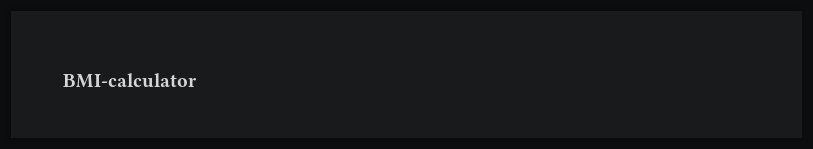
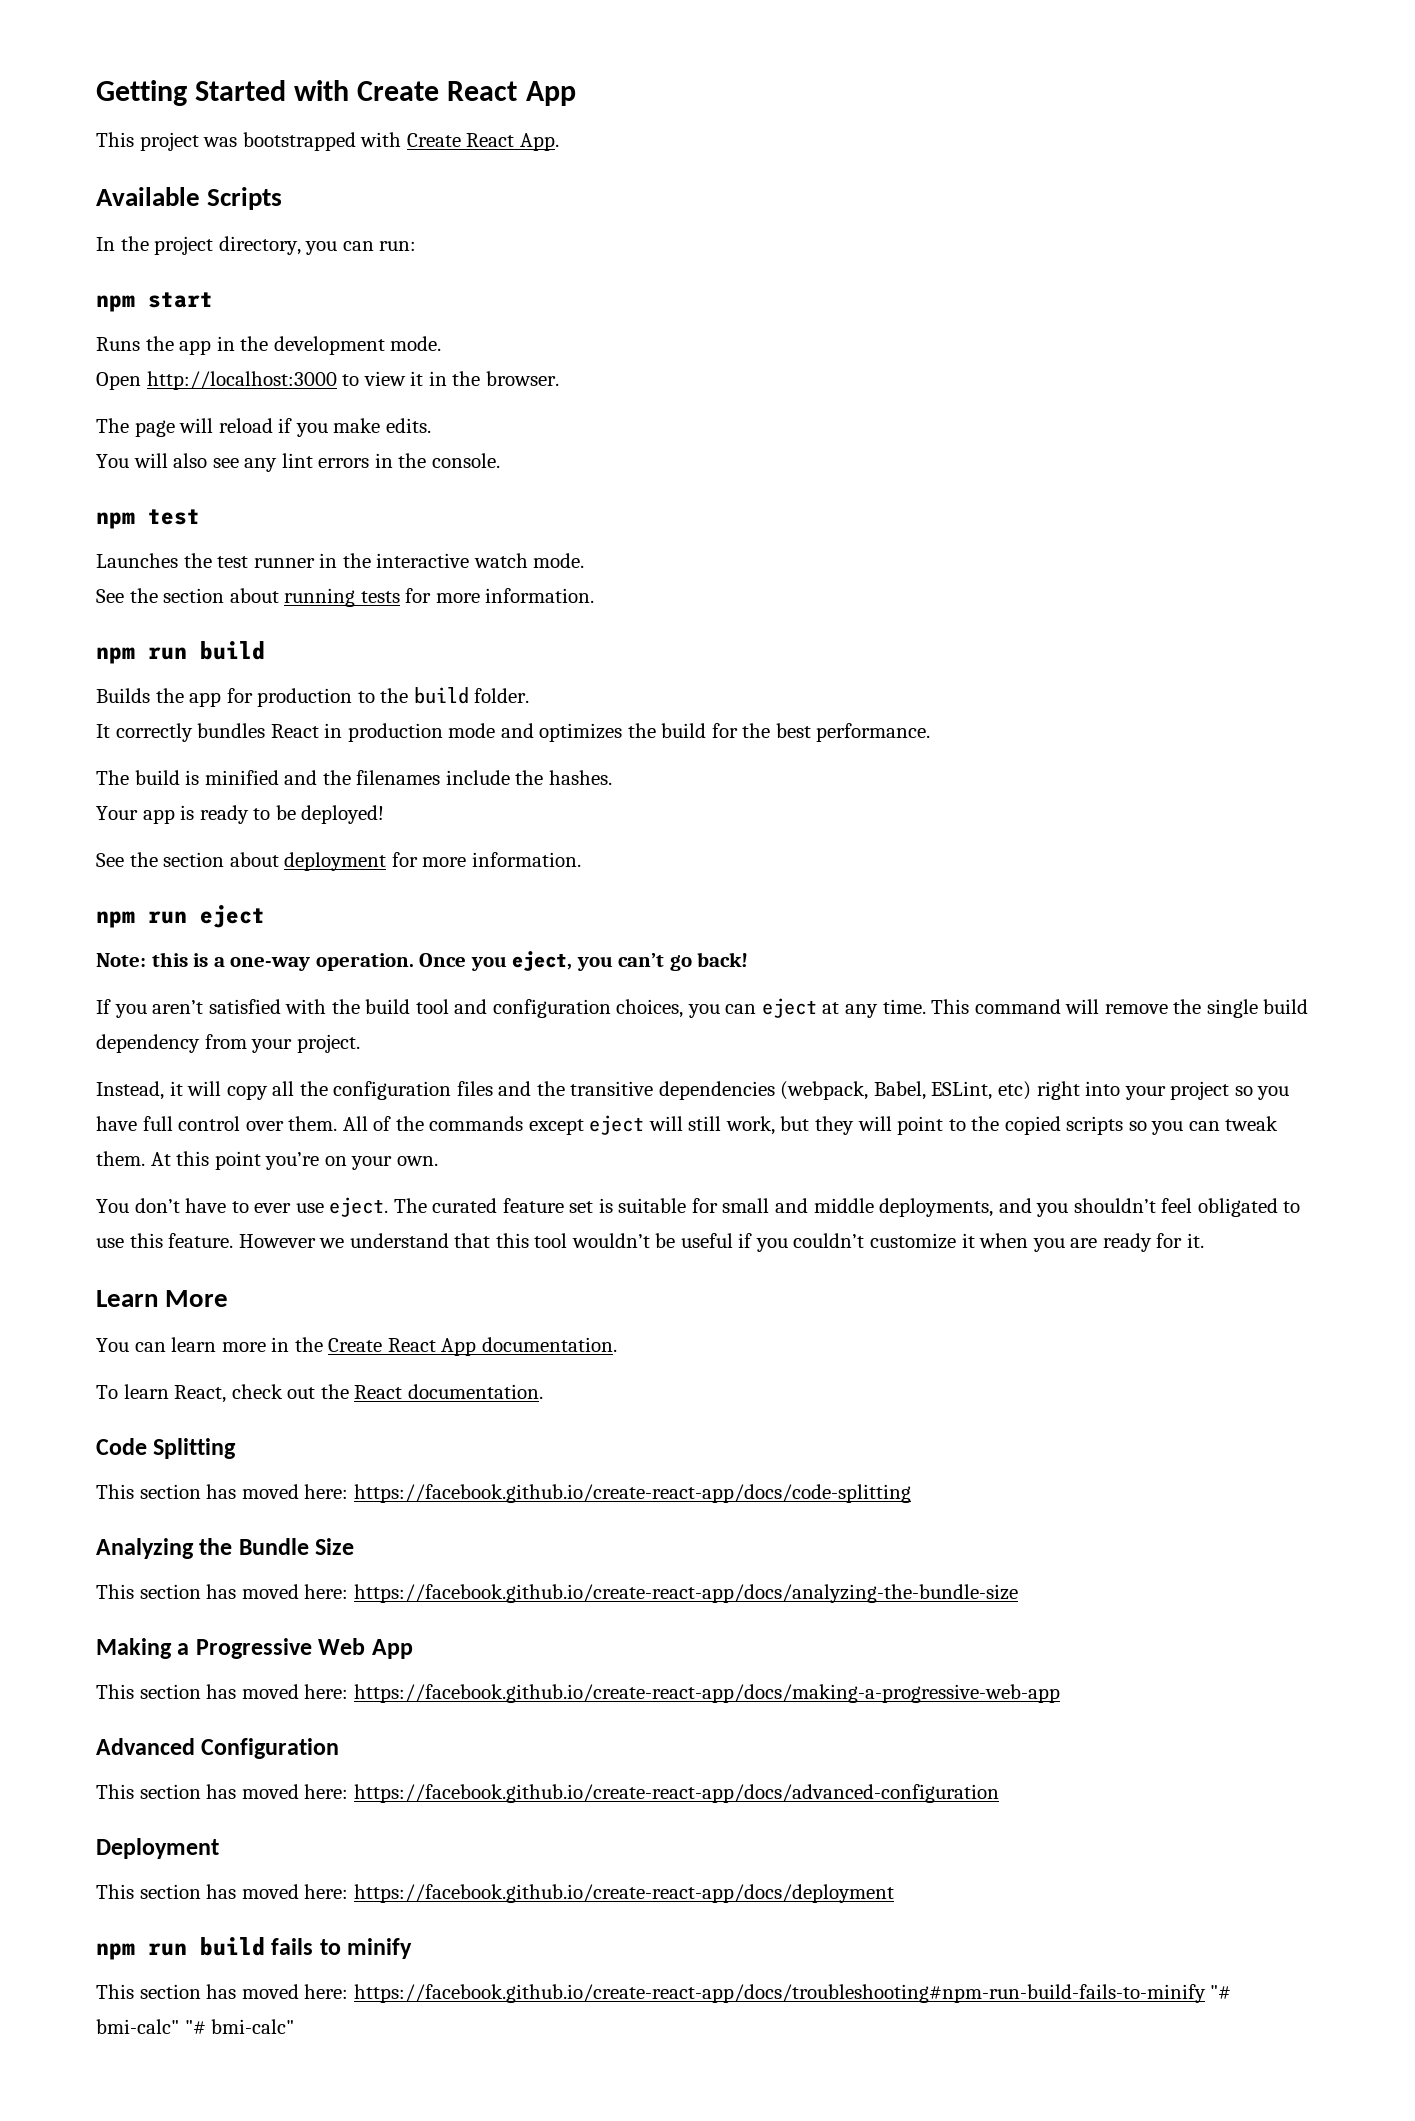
[63,73,197,88] BMI-calculator -> [96,80,576,106] [96,132,559,151] [96,187,283,210] [96,236,417,255] [96,292,213,312] [96,336,442,355] [96,371,559,390] [96,418,431,437] [96,453,500,472] [96,509,200,529] [96,553,585,568] [96,588,595,607] [96,641,265,664] [96,687,530,707] [96,723,931,742] [96,770,612,785] [96,805,385,824] [96,852,581,871] [96,905,265,928] [96,951,749,971] [96,998,1309,1018] [96,1034,360,1053] [96,1081,1290,1100] [96,1115,1279,1135] [96,1151,438,1170] [96,1197,1301,1217] [96,1233,1204,1252] [96,1290,229,1307] [96,1337,617,1356] [96,1384,543,1403] [96,1438,237,1459] [96,1484,911,1503] [96,1538,355,1559] [96,1584,1018,1603] [96,1638,413,1659] [96,1684,1060,1703] [96,1738,340,1759] [96,1784,999,1803] [96,1838,219,1859] [96,1884,894,1903] [96,1937,413,1960] [96,1984,1232,2003] [96,2019,295,2034] Getting Started with Create React App // This project was bootstrapped with Create React App. // Available Scripts // In the project directory, you can run: // npm start // Runs the app in the development mode. // Open http://localhost:3000 to view it in the browser. // The page will reload if you make edits. // You will also see any lint errors in the console. // npm test // Launches the test runner in the interactive watch mode. // See the section about running tests for more information. // npm run build // Builds the app for production to the build folder. // It correctly bundles React in production mode and optimizes the build for the best performance. // The build is minified and the filenames include the hashes. // Your app is ready to be deployed! // See the section about deployment for more information. // npm run eject // Note: this is a one-way operation. Once you eject, you can’t go back! // If you aren’t satisfied with the build tool and configuration choices, you can eject at any time. This command will remove the single build dependency from your project. // Instead, it will copy all the configuration files and the transitive dependencies (webpack, Babel, ESLint, etc) right into your project so you have full control over them. All of the commands except eject will still work, but they will point to the copied scripts so you can tweak them. At this point you’re on your own. // You don’t have to ever use eject. The curated feature set is suitable for small and middle deployments, and you shouldn’t feel obligated to use this feature. However we understand that this tool wouldn’t be useful if you couldn’t customize it when you are ready for it. // Learn More // You can learn more in the Create React App documentation. // To learn React, check out the React documentation. // Code Splitting // This section has moved here: https://facebook.github.io/create-react-app/docs/code-splitting // Analyzing the Bundle Size // This section has moved here: https://facebook.github.io/create-react-app/docs/analyzing-the-bundle-size // Making a Progressive Web App // This section has moved here: https://facebook.github.io/create-react-app/docs/making-a-progressive-web-app // Advanced Configuration // This section has moved here: https://facebook.github.io/create-react-app/docs/advanced-configuration // Deployment // This section has moved here: https://facebook.github.io/create-react-app/docs/deployment // npm run build fails to minify // This section has moved here: https://facebook.github.io/create-react-app/docs/troubleshooting#npm-run-build-fails-to-minify "# bmi-calc" "# bmi-calc"

